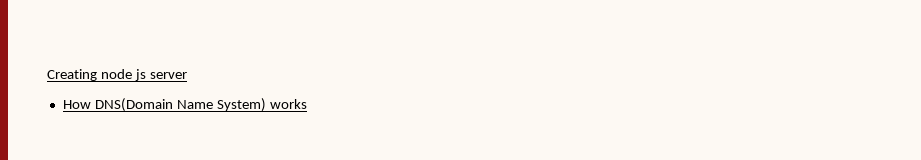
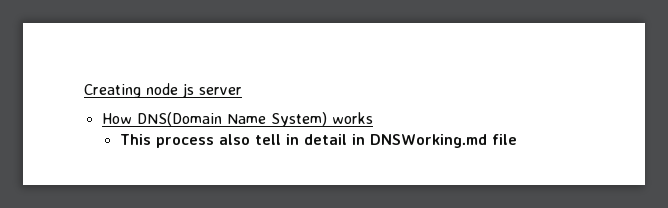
(307, 104) none -> [119,134,517,148] // This process also tell in detail in DNSWorking.md file

